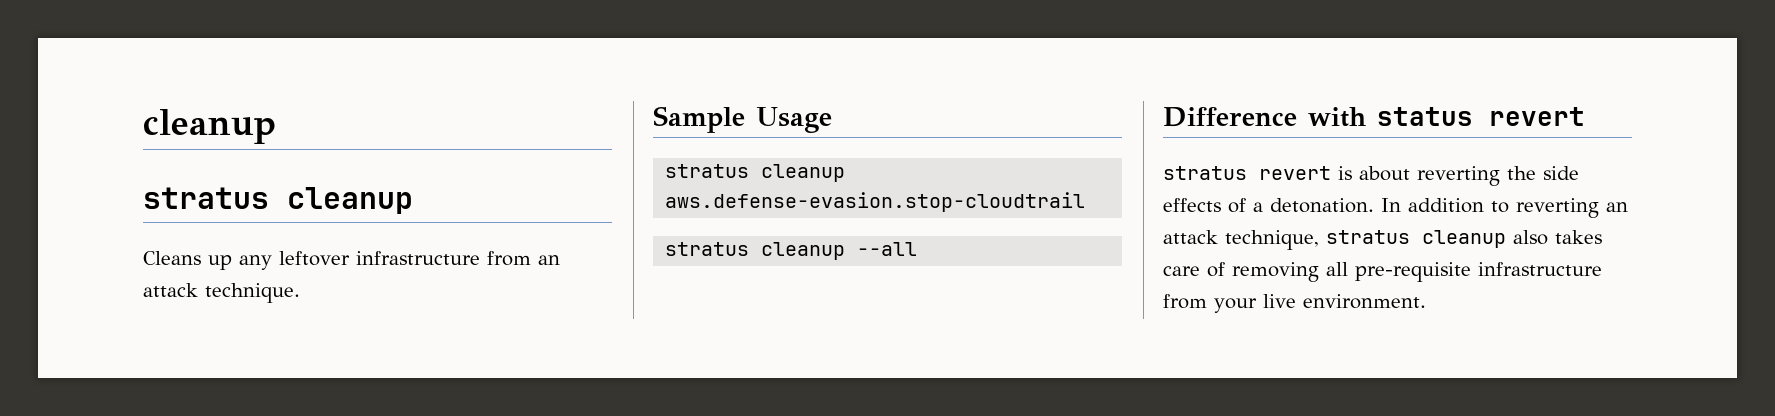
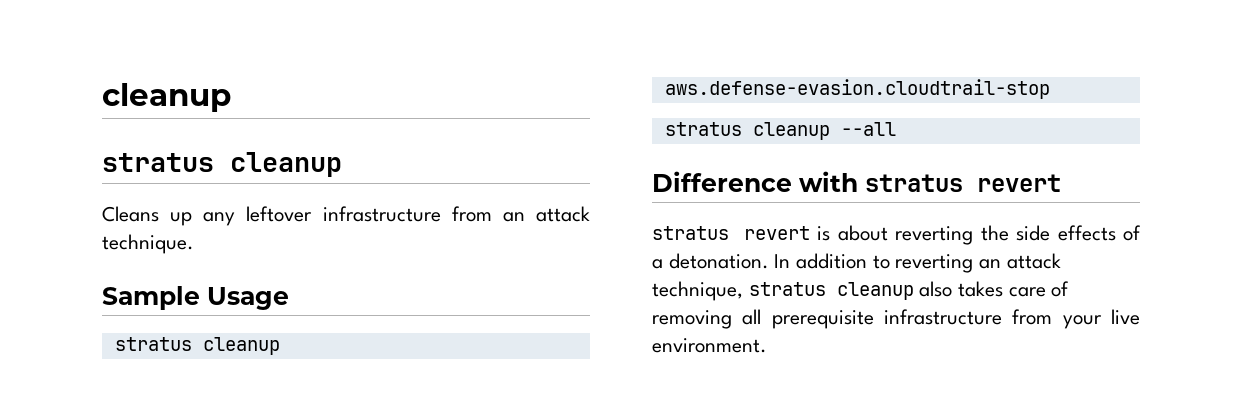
[665,192,1086,212] aws.defense-evasion.stop-cloudtrail -> [664,79,1050,99] aws.defense-evasion.cloudtrail-stop
[1377,107,1473,126] status -> [865,174,963,192] stratus
[1355,262,1471,282] pre-requisite -> [771,310,874,329] prerequisite

